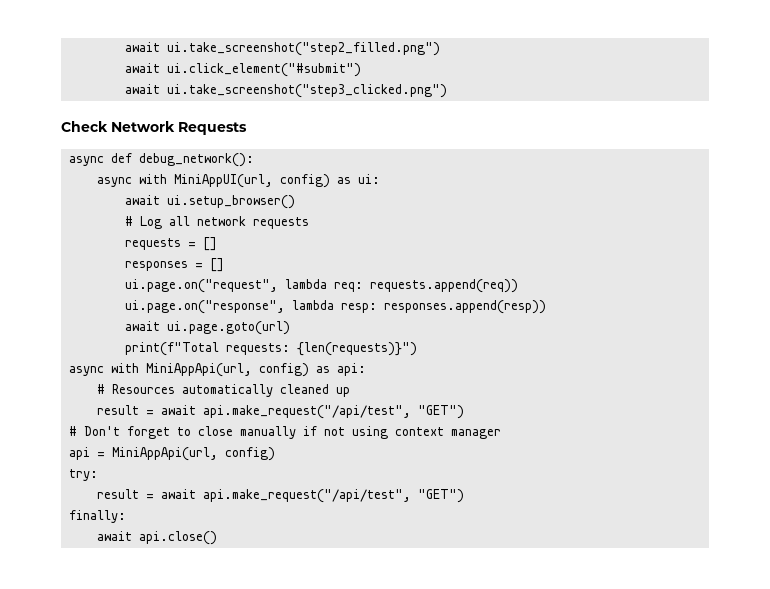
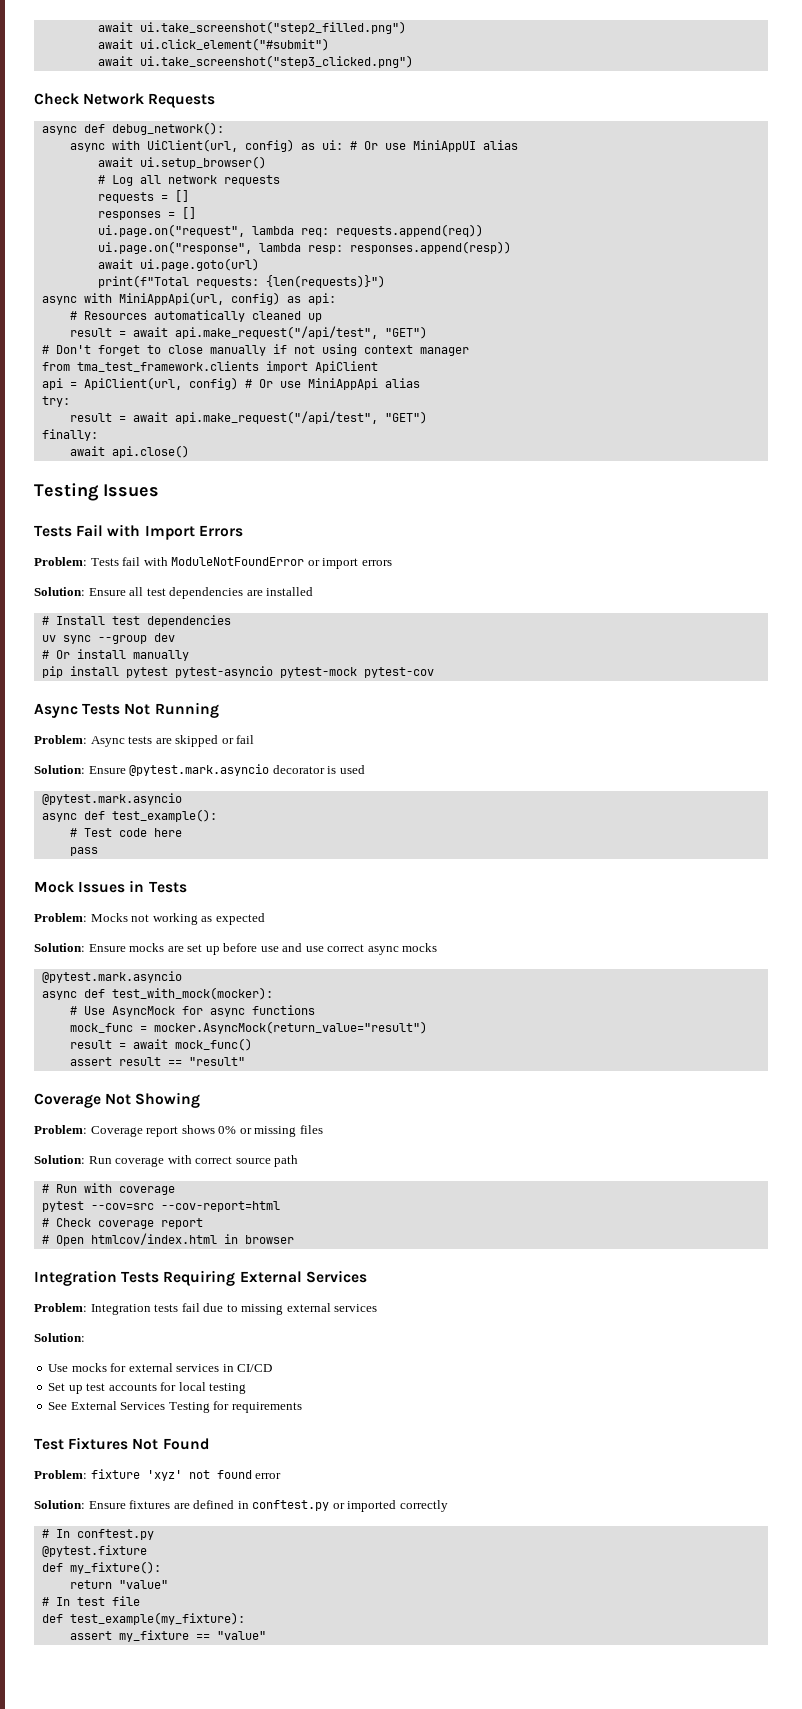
[173,174,273,188] MiniAppUI(url, -> [146,139,238,152] UiClient(url,
(380, 179) none -> [349,140,518,152] # Or use MiniAppUI alias
(501, 434) none -> [41,361,378,373] // from tma_test_framework.clients import ApiClient
[111,447,275,461] MiniAppApi(url, config) -> [83,377,420,390] ApiClient(url, config) # Or use MiniAppApi alias
(217, 538) none -> [34,483,159,501] [34,524,243,540] [34,557,392,569] [34,587,314,599] [41,615,231,627] [41,633,175,644] [41,649,189,661] [41,666,434,678] [34,702,219,718] [34,735,255,747] [34,764,365,776] [41,793,182,805] [41,809,217,822] [69,828,182,837] [69,847,98,856] [34,880,187,893] [34,913,265,925] [34,943,438,955] [41,971,182,983] [41,987,273,1000] [69,1005,315,1017] [69,1021,427,1034] [69,1038,252,1051] [69,1057,245,1066] [34,1092,201,1108] [34,1125,323,1137] [34,1155,299,1167] [41,1183,175,1195] [41,1201,280,1212] [41,1218,203,1229] [41,1233,294,1246] [34,1270,367,1286] [34,1303,378,1315] [34,1333,85,1342] [48,1363,273,1372] [48,1382,247,1394] [48,1401,302,1413] [34,1437,210,1450] [34,1469,282,1481] [34,1500,448,1512] [41,1529,154,1540] [41,1545,147,1557] [41,1561,161,1574] [69,1580,168,1589] [41,1596,140,1606] [41,1612,245,1625] [69,1630,266,1642] // Testing Issues // Tests Fail with Import Errors // Problem: Tests fail with ModuleNotFoundError or import errors // Solution: Ensure all test dependencies are installed // # Install test dependencies // uv sync --group dev // # Or install manually // pip install pytest pytest-asyncio pytest-mock pytest-cov // Async Tests Not Running // Problem: Async tests are skipped or fail // Solution: Ensure @pytest.mark.asyncio decorator is used // @pytest.mark.asyncio // async def test_example(): // # Test code here // pass // Mock Issues in Tests // Problem: Mocks not working as expected // Solution: Ensure mocks are set up before use and use correct async mocks // @pytest.mark.asyncio // async def test_with_mock(mocker): // # Use AsyncMock for async functions // mock_func = mocker.AsyncMock(return_value="result") // result = await mock_func() // assert result == "result" // Coverage Not Showing // Problem: Coverage report shows 0% or missing files // Solution: Run coverage with correct source path // # Run with coverage // pytest --cov=src --cov-report=html // # Check coverage report // # Open htmlcov/index.html in browser // Integration Tests Requiring External Services // Problem: Integration tests fail due to missing external services // Solution: // Use mocks for external services in CI/CD // Set up test accounts for local testing // See External Services Testing for requirements // Test Fixtures Not Found // Problem: fixture 'xyz' not found error // Solution: Ensure fixtures are defined in conftest.py or imported correctly // # In conftest.py // @pytest.fixture // def my_fixture(): // return "value" // # In test file // def test_example(my_fixture): // assert my_fixture == "value"

